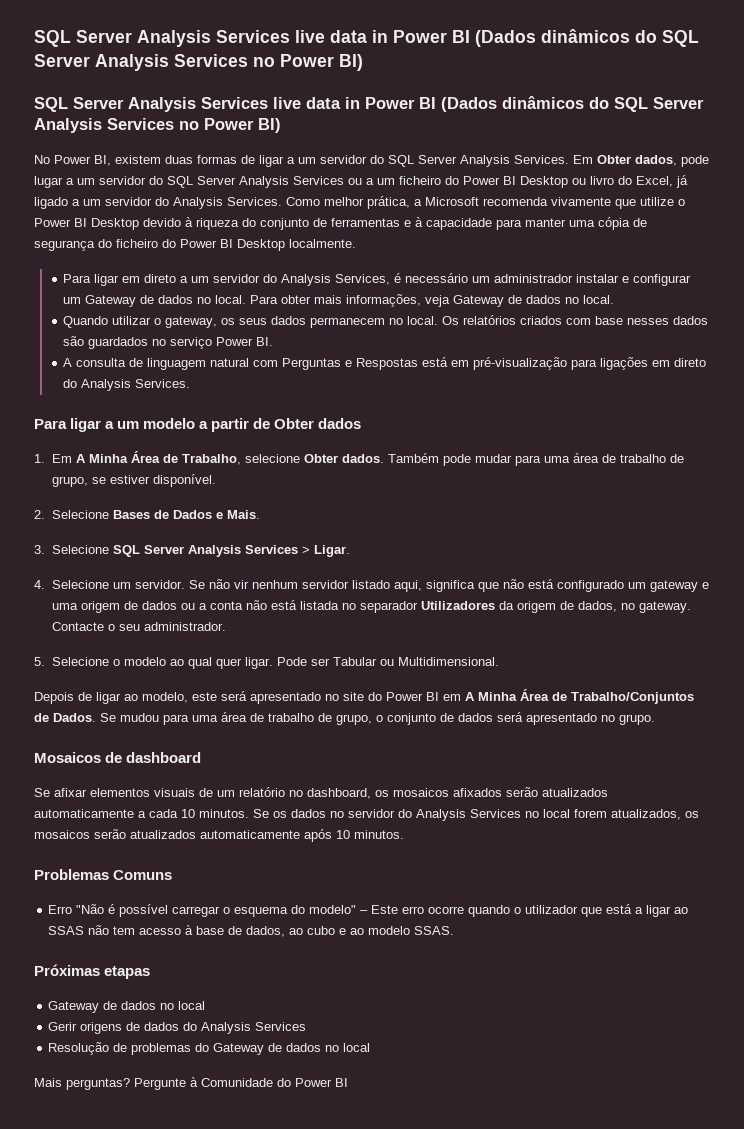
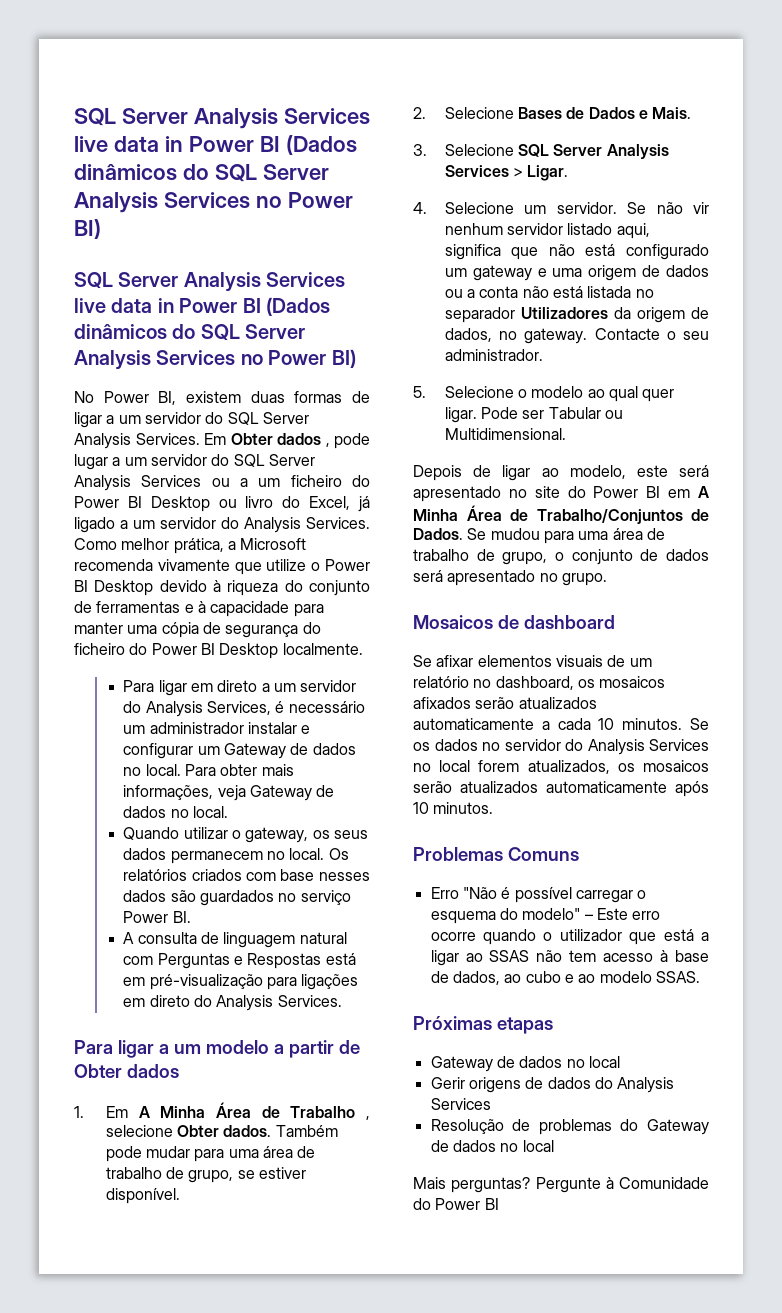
[635,155,677,166] dados, -> [277,433,330,447] dados ,
[181,454,241,465] Trabalho, -> [290,1106,371,1120] Trabalho ,

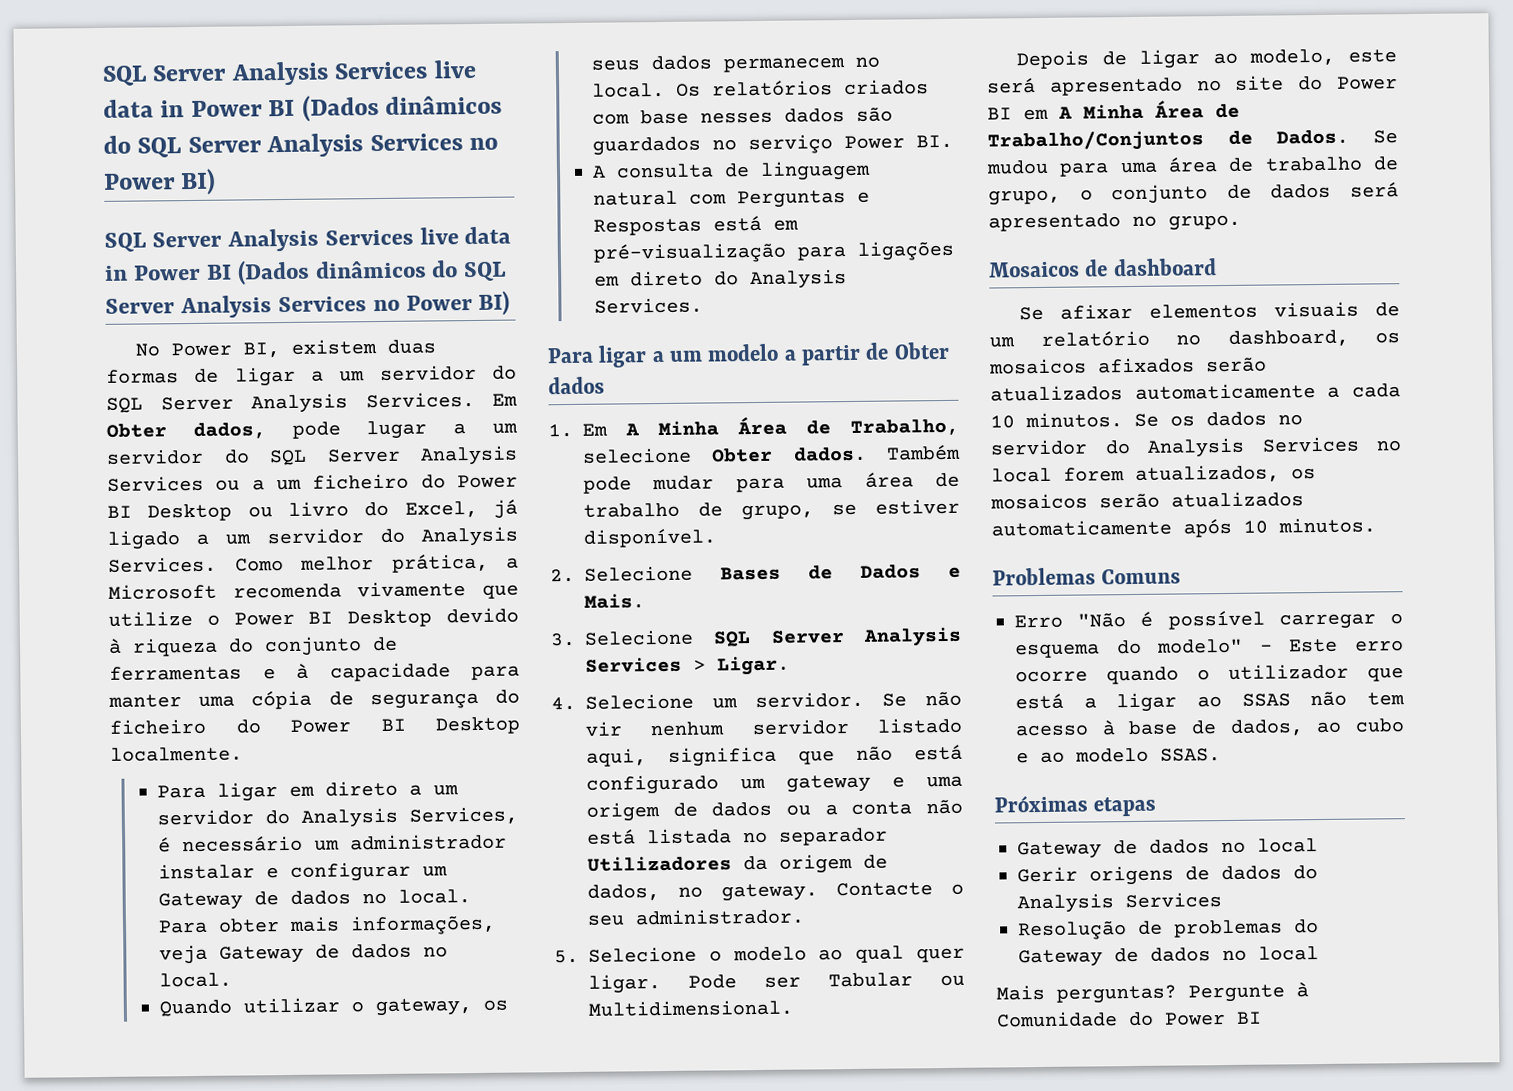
[277,433,330,447] dados , -> [192,422,266,439] dados,
[290,1106,371,1120] Trabalho , -> [850,418,959,436] Trabalho,

